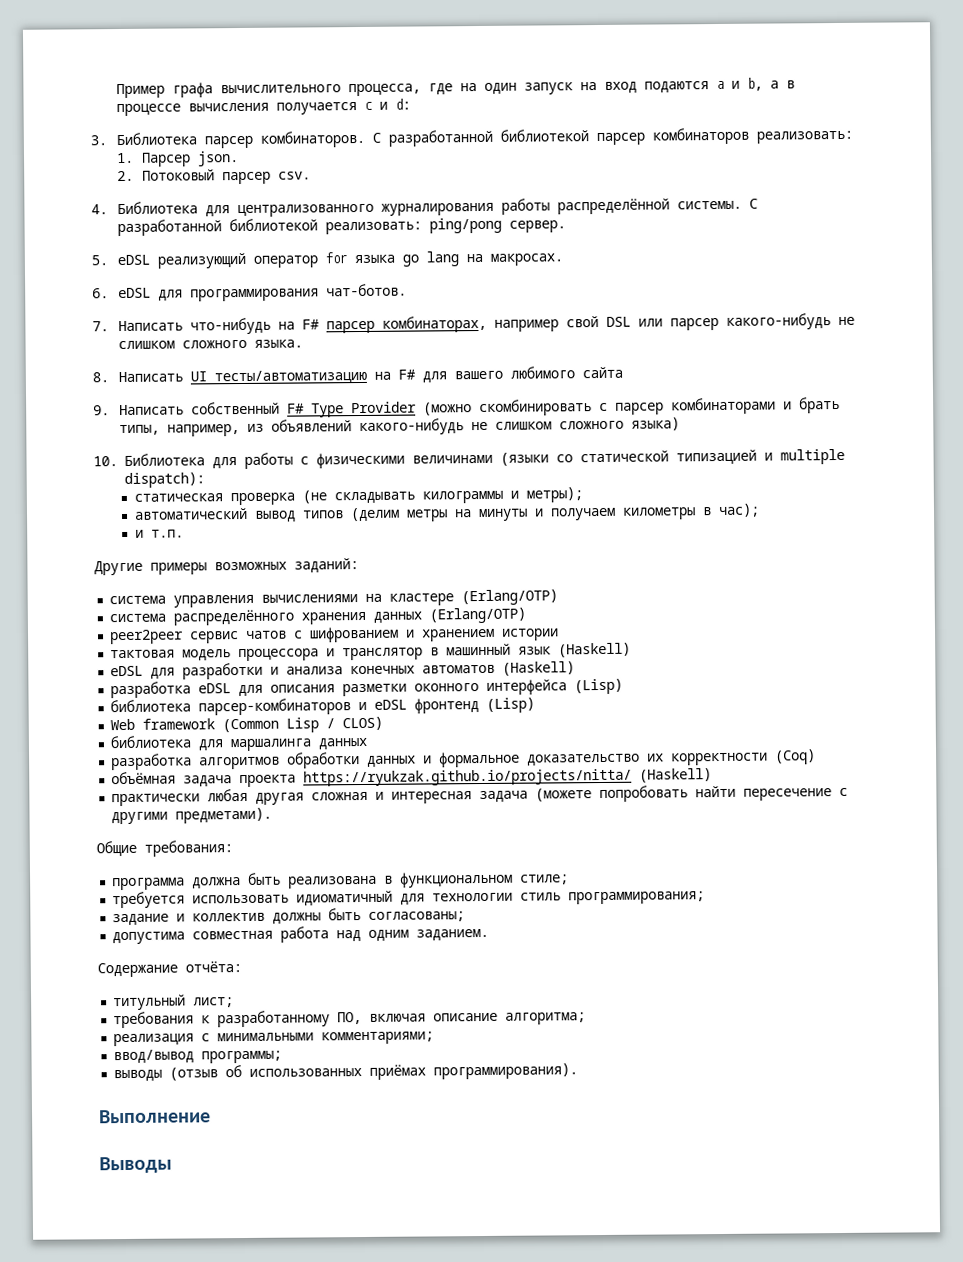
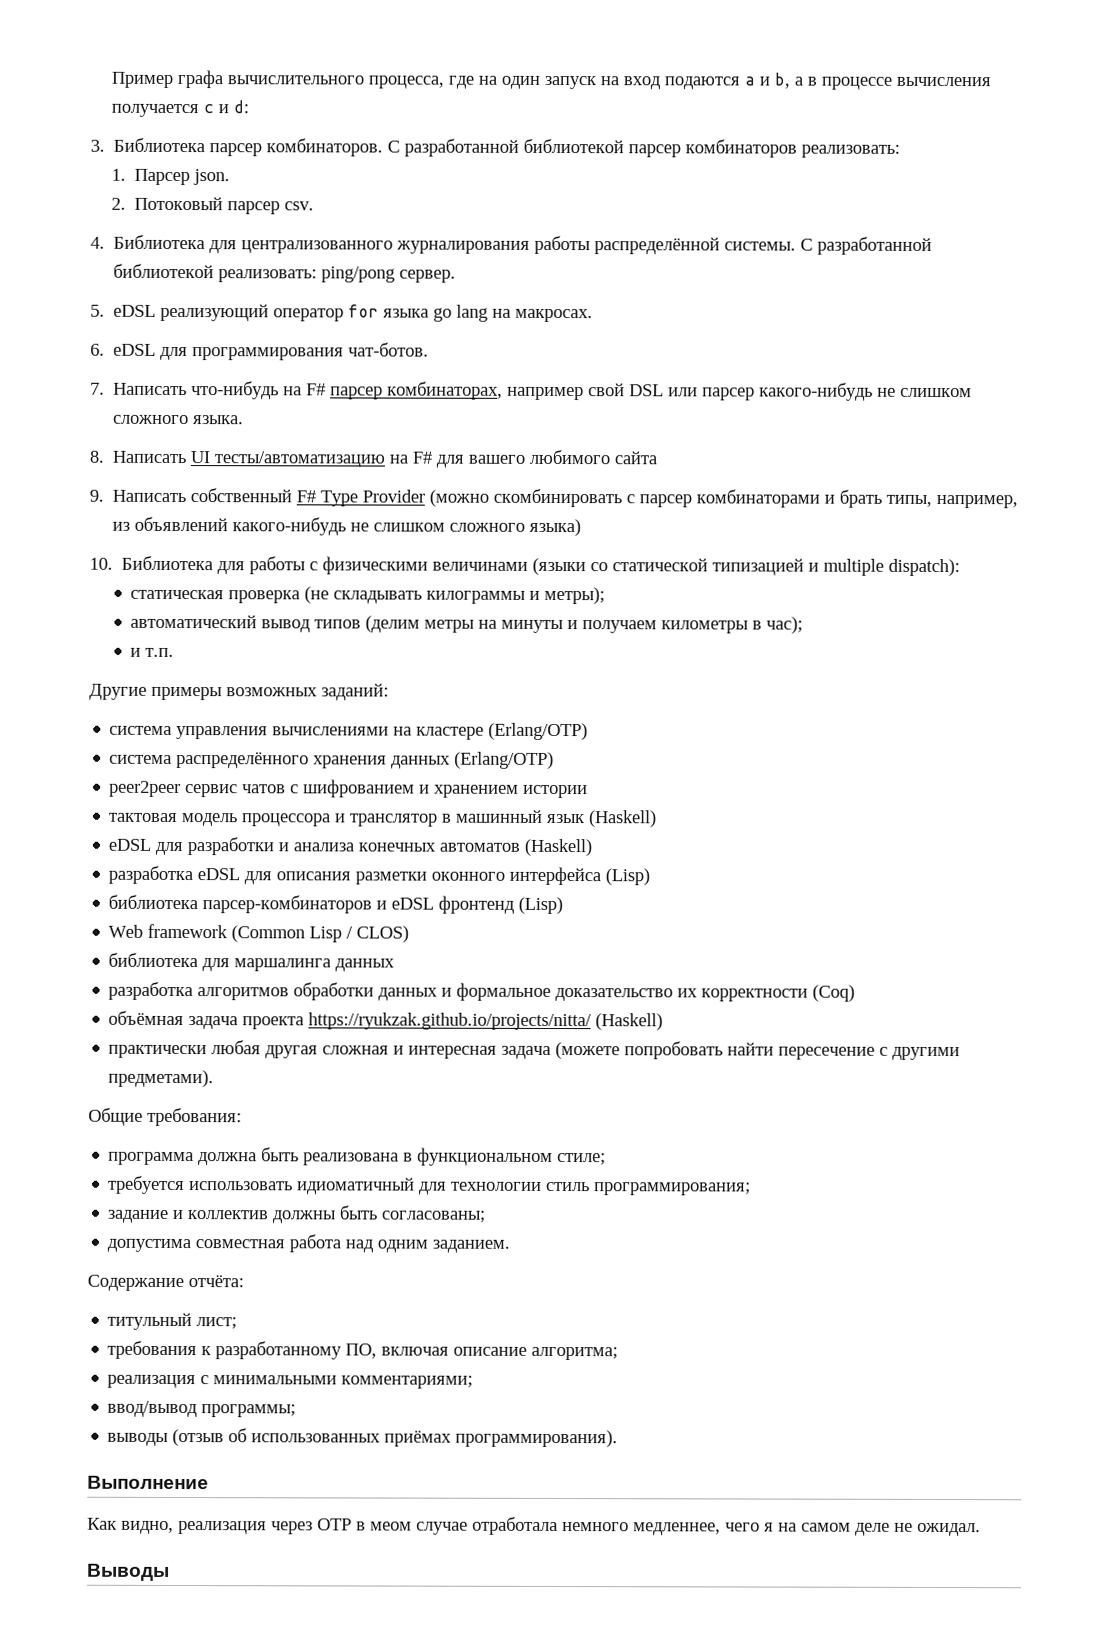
(211, 1116) none -> [87,1516,981,1537] // Как видно, реализация через OTP в меом случае отработала немного медленнее, чего я на самом деле не ожидал.

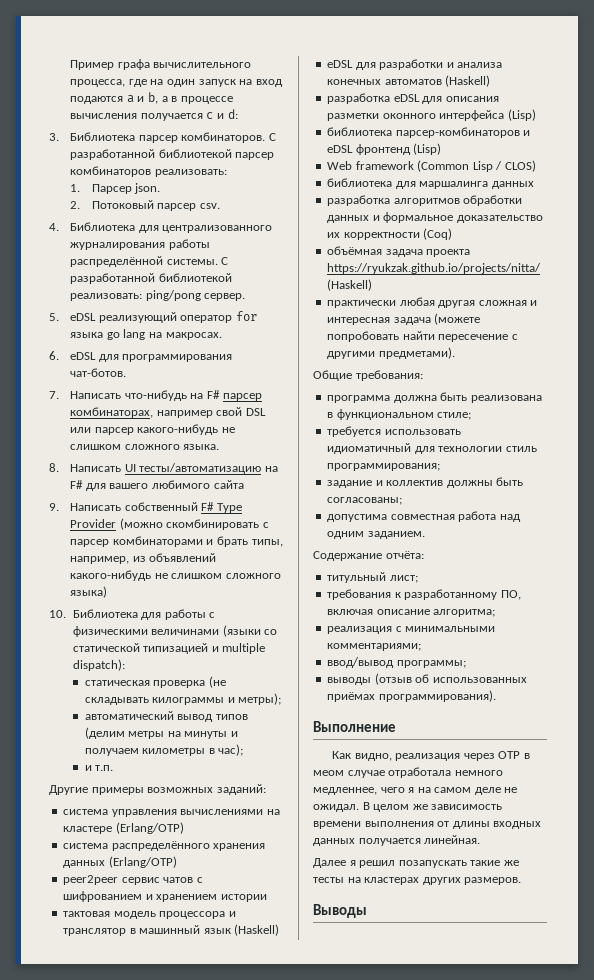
(981, 1529) none -> [362,802,503,812] [313,821,542,829] [313,835,481,846] [313,858,519,868] [313,877,522,885] В целом же зависимость времени выполнения от длины входных данных получается линейная. // Далее я решил позапускать такие же тесты на кластерах других размеров.

